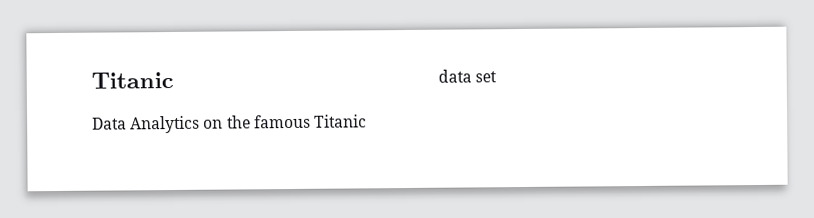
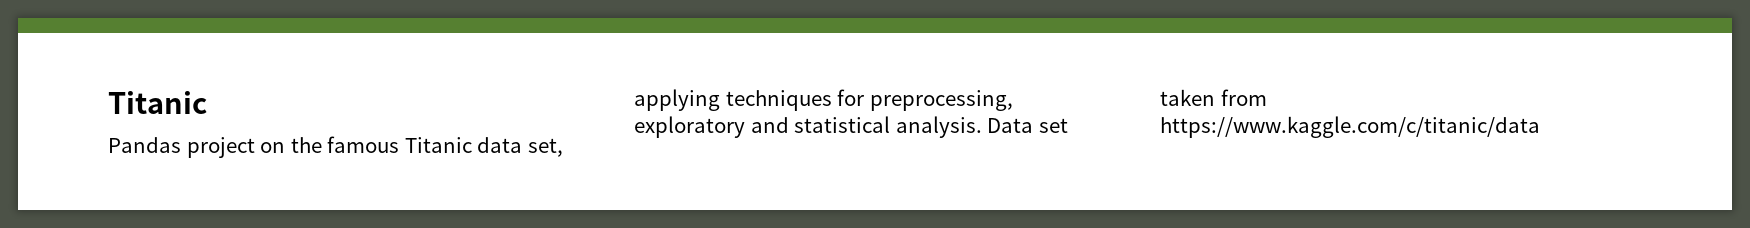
[92,115,201,134] Data Analytics -> [108,137,255,158] Pandas project
[475,71,498,83] set -> [527,138,563,157] [634,89,1013,111] [634,116,1068,138] [1160,89,1267,106] [1160,116,1540,138] set, applying techniques for preprocessing, exploratory and statistical analysis. Data set taken from https://www.kaggle.com/c/titanic/data

